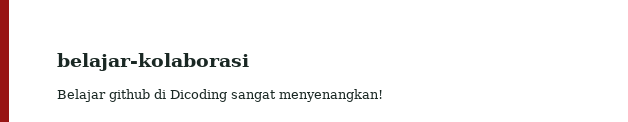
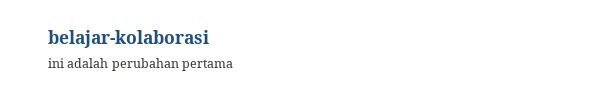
[57,89,383,102] Belajar github di Dicoding sangat menyenangkan! -> [48,58,234,71] ini adalah perubahan pertama

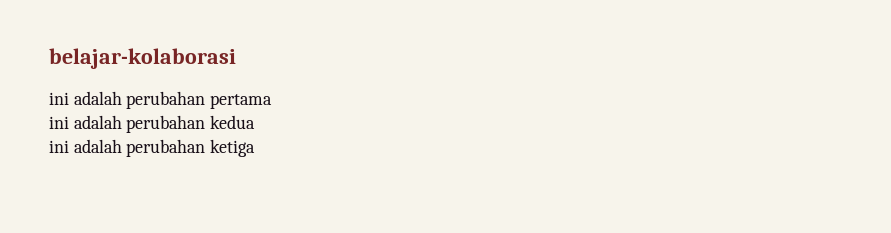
(234, 65) none -> [49,115,256,133] [49,139,256,157] // ini adalah perubahan kedua // ini adalah perubahan ketiga

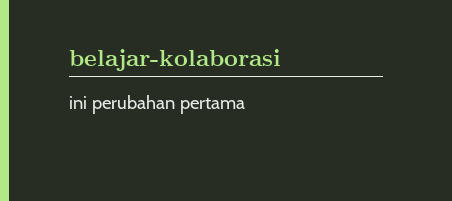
[73,91,122,105] adalah -> (87, 102) none
[49,115,256,133] [49,139,256,157] // ini adalah perubahan kedua // ini adalah perubahan ketiga -> (245, 106) none

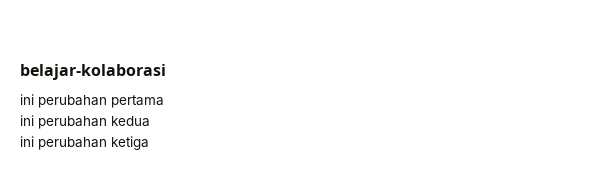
(245, 106) none -> [20,115,150,129] [20,136,149,150] // ini perubahan kedua // ini perubahan ketiga

